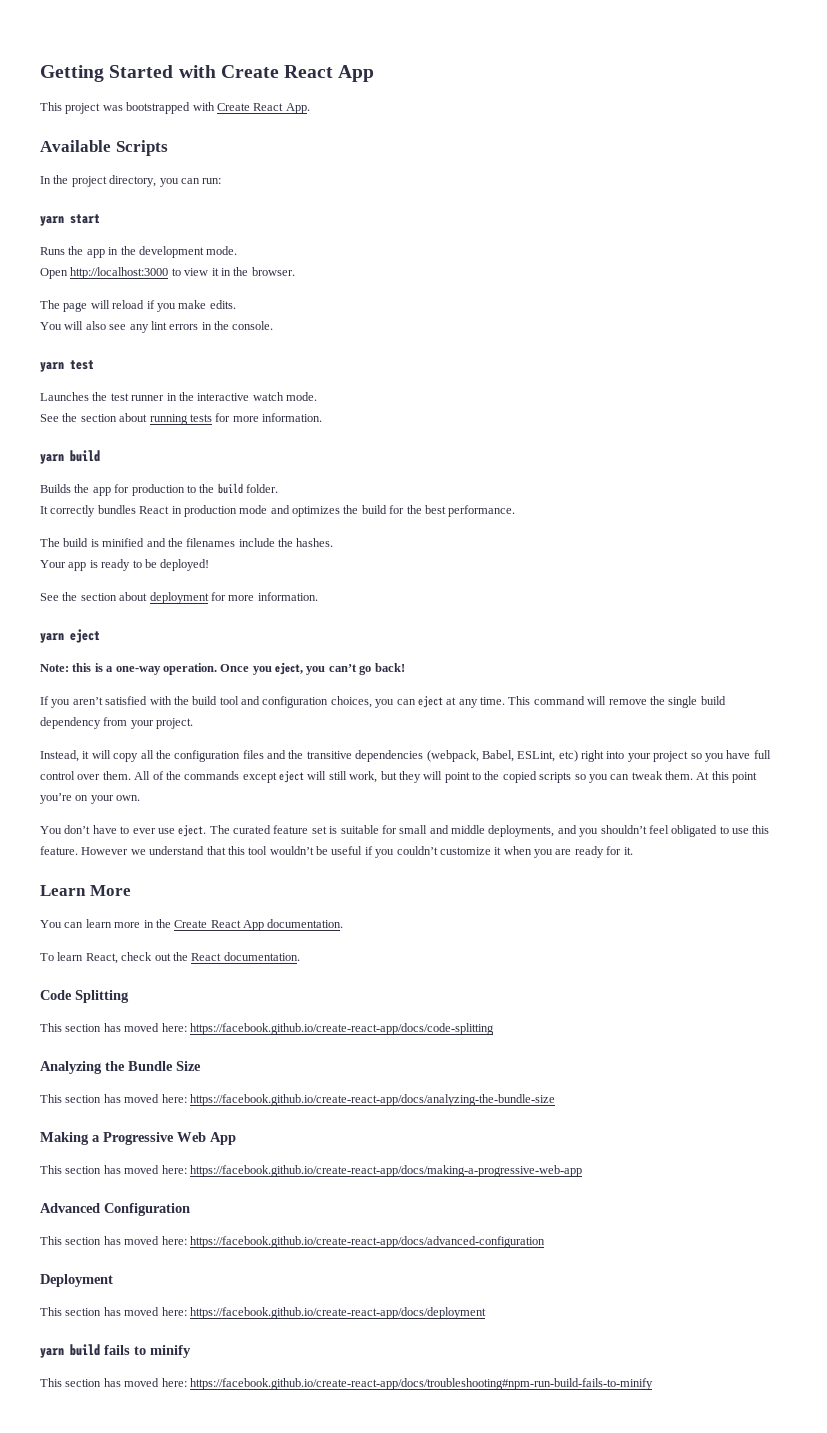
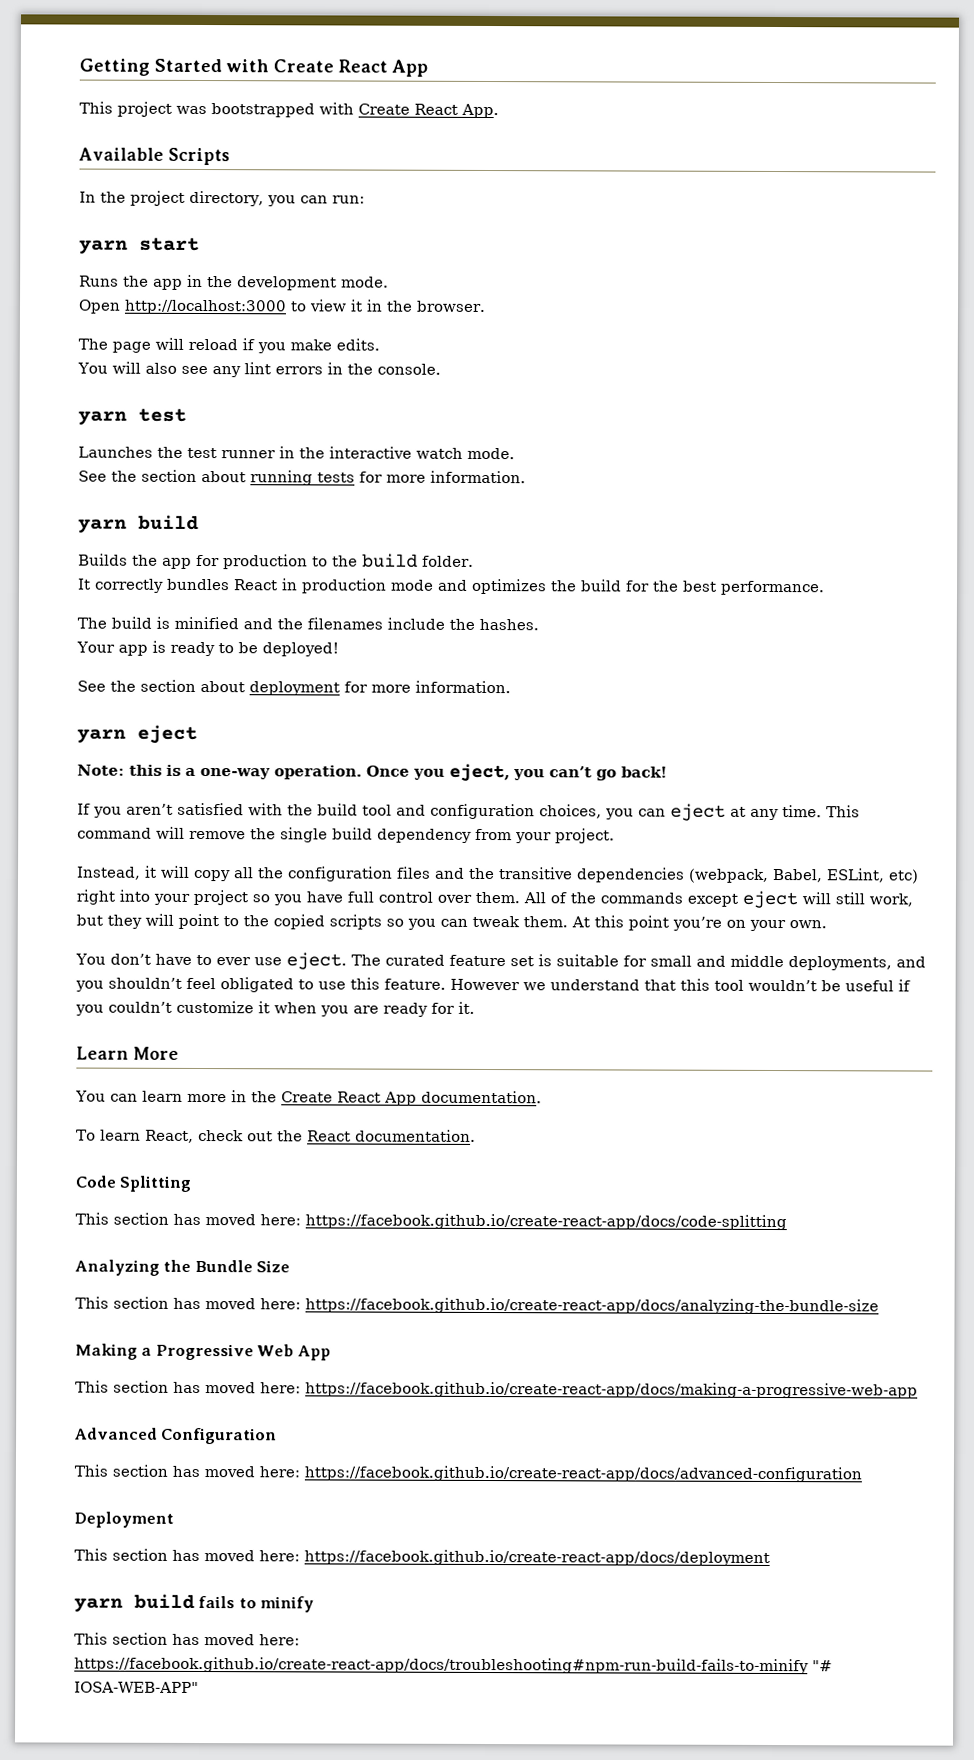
(653, 1384) none -> [812,1660,833,1672] [74,1681,199,1693] "# IOSA-WEB-APP"

